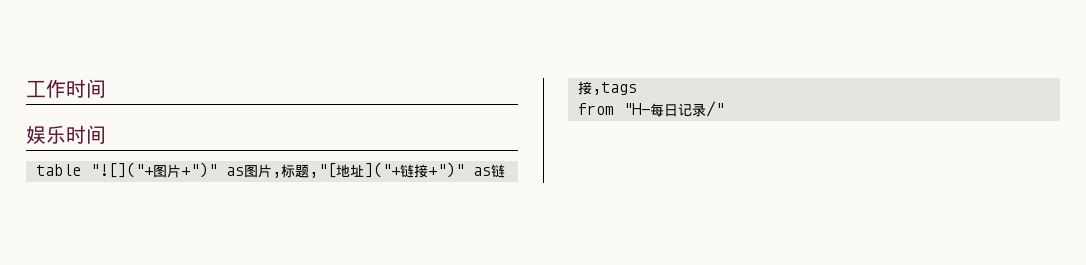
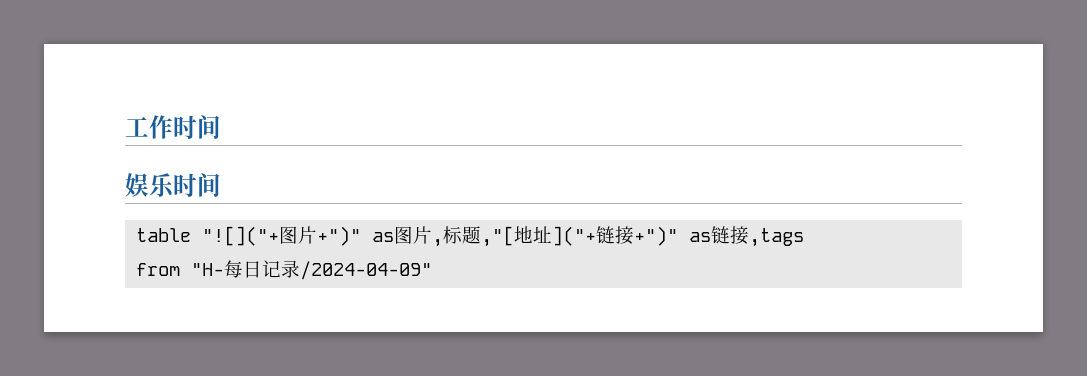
[706,101,725,117] /" -> [300,261,433,280] /2024-04-09"

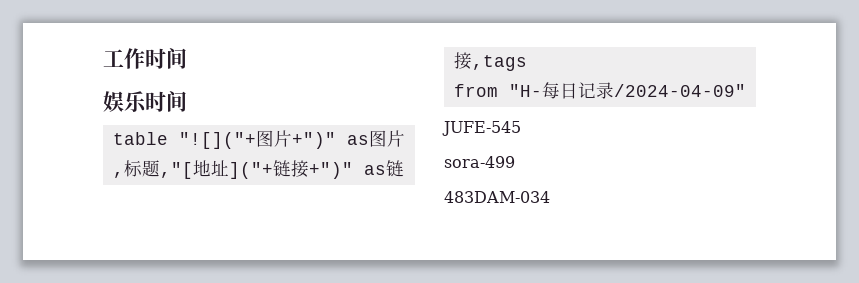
(433, 270) none -> [442,121,521,136] [444,156,515,168] [444,191,550,203] // JUFE-545 // sora-499 // 483DAM-034

